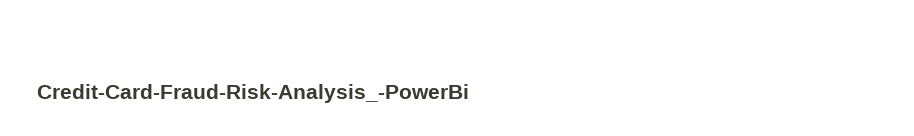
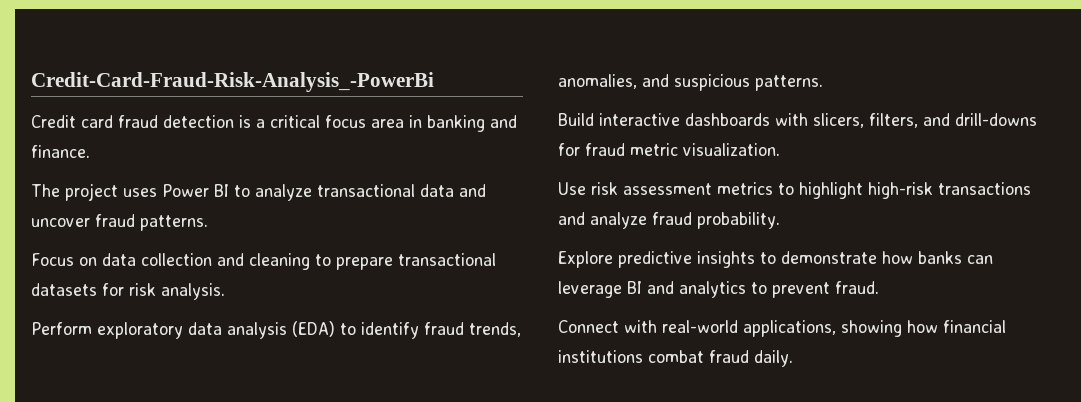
(469, 93) none -> [31,115,517,132] [31,145,90,158] [31,183,486,201] [31,214,208,231] [31,253,496,270] [31,283,225,300] [31,321,521,339] [558,74,823,91] [558,113,1037,128] [558,143,780,156] [558,182,1031,199] [558,212,780,229] [558,251,993,268] [558,281,879,298] [558,320,1006,337] [558,350,793,367] // Credit card fraud detection is a critical focus area in banking and finance. // The project uses Power BI to analyze transactional data and uncover fraud patterns. // Focus on data collection and cleaning to prepare transactional datasets for risk analysis. // Perform exploratory data analysis (EDA) to identify fraud trends, anomalies, and suspicious patterns. // Build interactive dashboards with slicers, filters, and drill-downs for fraud metric visualization. // Use risk assessment metrics to highlight high-risk transactions and analyze fraud probability. // Explore predictive insights to demonstrate how banks can leverage BI and analytics to prevent fraud. // Connect with real-world applications, showing how financial institutions combat fraud daily.

